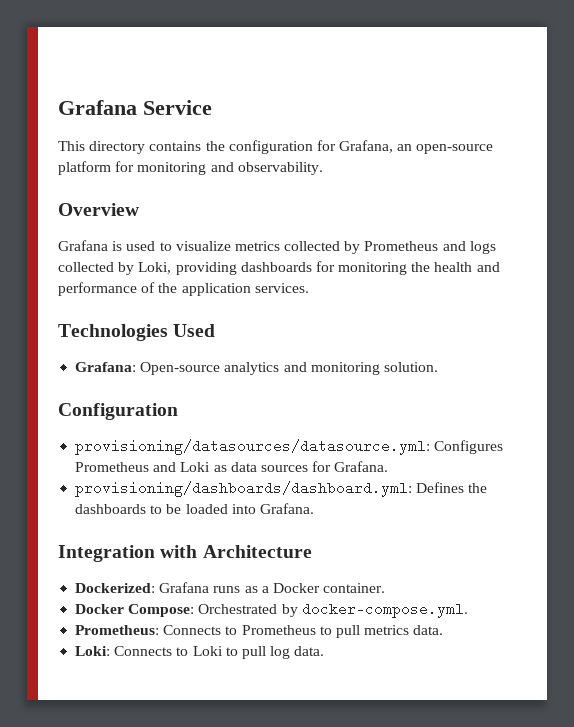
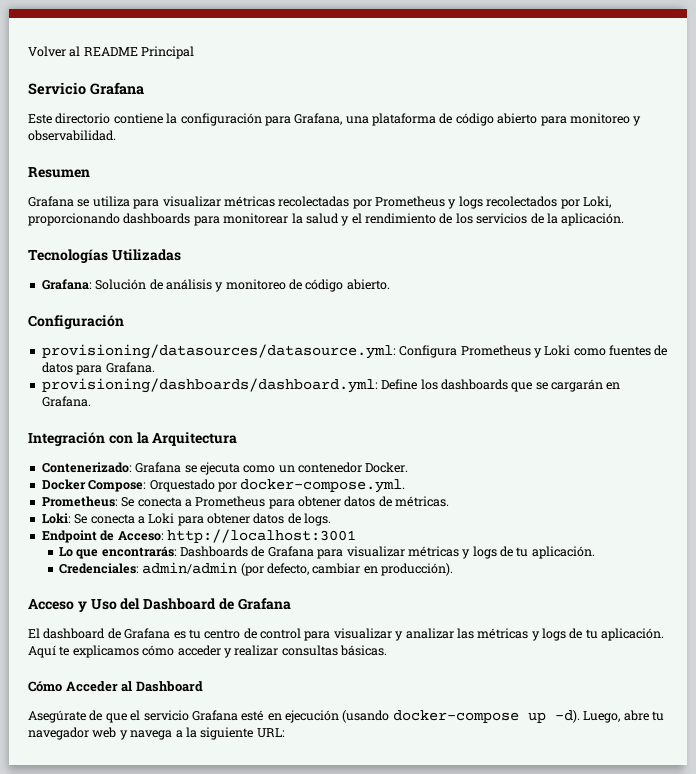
[58,100,212,115] [58,140,494,154] [58,161,323,175] [58,203,139,216] [58,240,496,254] [58,261,500,275] [58,282,309,296] [58,324,216,341] [75,362,438,375] [58,403,178,420] [75,439,504,455] [75,461,389,472] [75,481,488,497] [75,503,314,514] [58,545,312,562] [75,582,386,593] Grafana Service // This directory contains the configuration for Grafana, an open-source platform for monitoring and observability. // Overview // Grafana is used to visualize metrics collected by Prometheus and logs collected by Loki, providing dashboards for monitoring the health and performance of the application services. // Technologies Used // Grafana: Open-source analytics and monitoring solution. // Configuration // provisioning/datasources/datasource.yml: Configures Prometheus and Loki as data sources for Grafana. // provisioning/dashboards/dashboard.yml: Defines the dashboards to be loaded into Grafana. // Integration with Architecture // Dockerized: Grafana runs as a Docker container. -> [28,46,195,59] [28,82,144,95] [28,113,642,126] [28,130,116,141] [28,167,90,178] [28,196,611,209] [28,213,625,226] [28,249,181,263] [41,279,390,292] [28,315,124,329] [41,344,668,359] [41,362,155,375] [41,378,621,393] [41,396,91,407] [28,432,238,446] [41,462,409,475] Volver al README Principal // Servicio Grafana // Este directorio contiene la configuración para Grafana, una plataforma de código abierto para monitoreo y observabilidad. // Resumen // Grafana se utiliza para visualizar métricas recolectadas por Prometheus y logs recolectados por Loki, proporcionando dashboards para monitorear la salud y el rendimiento de los servicios de la aplicación. // Tecnologías Utilizadas // Grafana: Solución de análisis y monitoreo de código abierto. // Configuración // provisioning/datasources/datasource.yml: Configura Prometheus y Loki como fuentes de datos para Grafana. // provisioning/dashboards/dashboard.yml: Define los dashboards que se cargarán en Grafana. // Integración con la Arquitectura // Contenerizado: Grafana se ejecuta como un contenedor Docker.
[198,604,298,617] Orchestrated by -> [149,479,237,492] Orquestado por
[163,625,444,638] [75,646,325,659] Connects to Prometheus to pull metrics data. // Loki: Connects to Loki to pull log data. -> [121,496,450,509] [41,513,332,526] [41,529,356,543] [58,546,595,559] [58,562,454,576] [28,598,291,612] [28,628,665,641] [28,645,387,658] [28,681,203,692] [28,710,664,723] [28,727,285,740] Se conecta a Prometheus para obtener datos de métricas. // Loki: Se conecta a Loki para obtener datos de logs. // Endpoint de Acceso: http://localhost:3001 // Lo que encontrarás: Dashboards de Grafana para visualizar métricas y logs de tu aplicación. // Credenciales: admin/admin (por defecto, cambiar en producción). // Acceso y Uso del Dashboard de Grafana // El dashboard de Grafana es tu centro de control para visualizar y analizar las métricas y logs de tu aplicación. Aquí te explicamos cómo acceder y realizar consultas básicas. // Cómo Acceder al Dashboard // Asegúrate de que el servicio Grafana esté en ejecución (usando docker-compose up -d). Luego, abre tu navegador web y navega a la siguiente URL:

